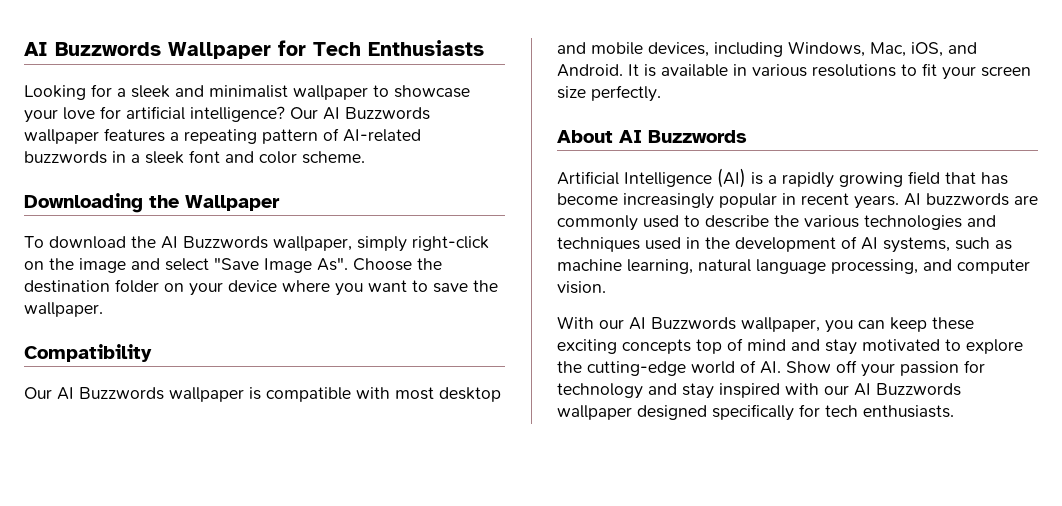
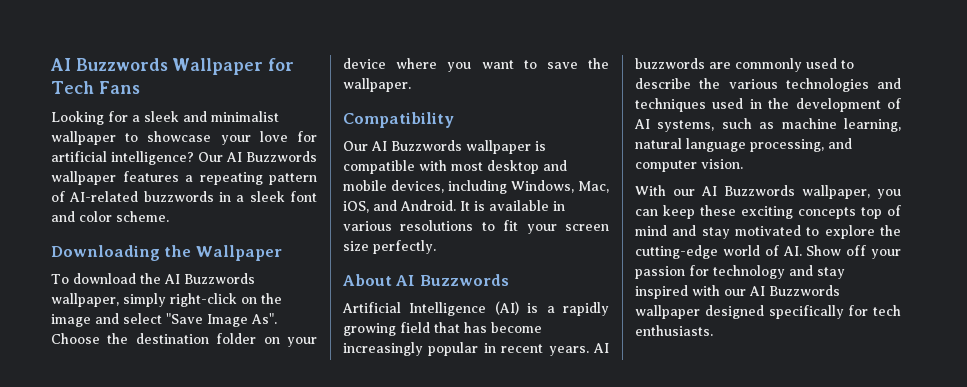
[368,40,484,56] Enthusiasts -> [98,81,140,94] Fans

